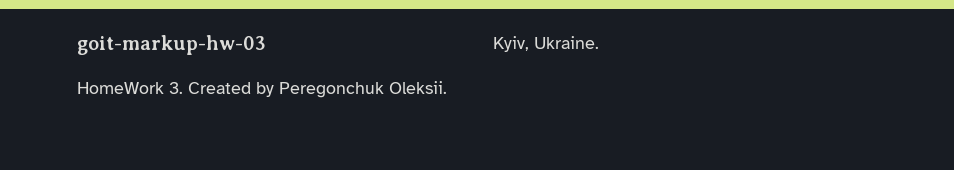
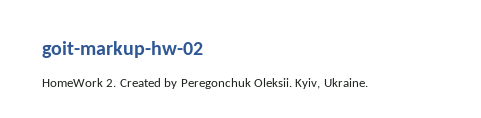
[77,35,266,55] goit-markup-hw-03 -> [42,41,203,58] goit-markup-hw-02
[169,82,183,94] 3. -> [106,79,117,87] 2.

